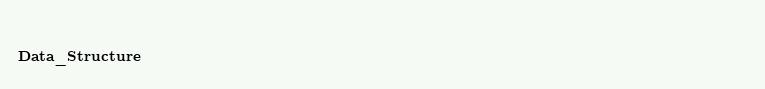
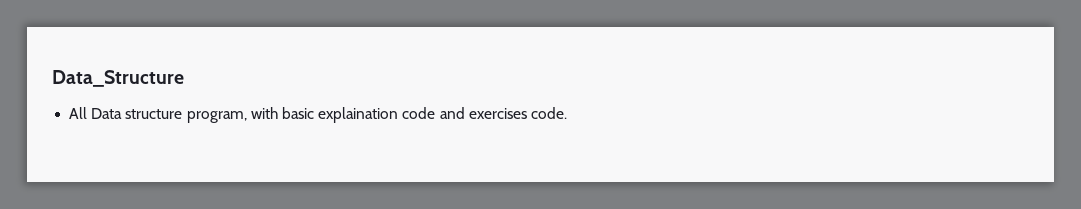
(141, 58) none -> [69,107,567,123] // All Data structure program, with basic explaination code and exercises code.

